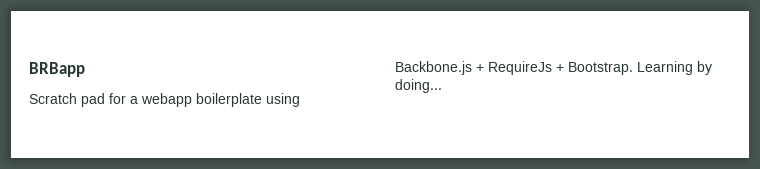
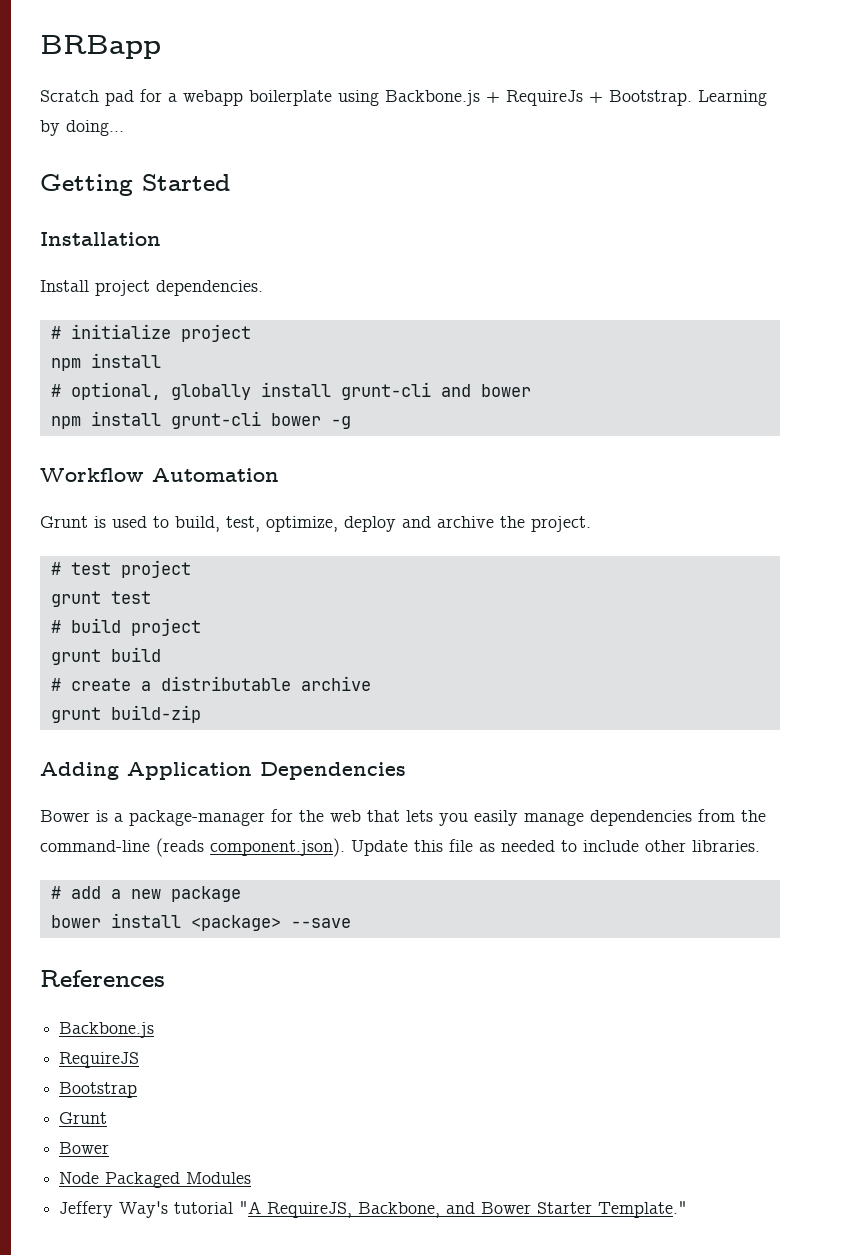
(442, 86) none -> [40,174,230,196] [40,232,161,246] [40,280,263,296] [50,324,251,342] [50,353,161,371] [50,382,531,400] [50,411,351,429] [40,468,279,482] [40,516,591,532] [50,560,191,578] [50,591,151,607] [50,618,201,636] [50,647,161,665] [50,676,371,691] [50,705,201,723] [40,762,406,780] [40,809,766,826] [40,838,760,857] [50,886,241,902] [50,913,351,931] [40,970,165,987] [59,1022,155,1038] [59,1052,140,1068] [59,1082,138,1098] [59,1112,108,1124] [59,1142,110,1154] [59,1172,252,1188] [59,1201,688,1218] // Getting Started // Installation // Install project dependencies. // # initialize project // npm install // # optional, globally install grunt-cli and bower // npm install grunt-cli bower -g // Workflow Automation // Grunt is used to build, test, optimize, deploy and archive the project. // # test project // grunt test // # build project // grunt build // # create a distributable archive // grunt build-zip // Adding Application Dependencies // Bower is a package-manager for the web that lets you easily manage dependencies from the command-line (reads component.json). Update this file as needed to include other libraries. // # add a new package // bower install <package> --save // References // Backbone.js // RequireJS // Bootstrap // Grunt // Bower // Node Packaged Modules // Jeffery Way's tutorial "A RequireJS, Backbone, and Bower Starter Template."

